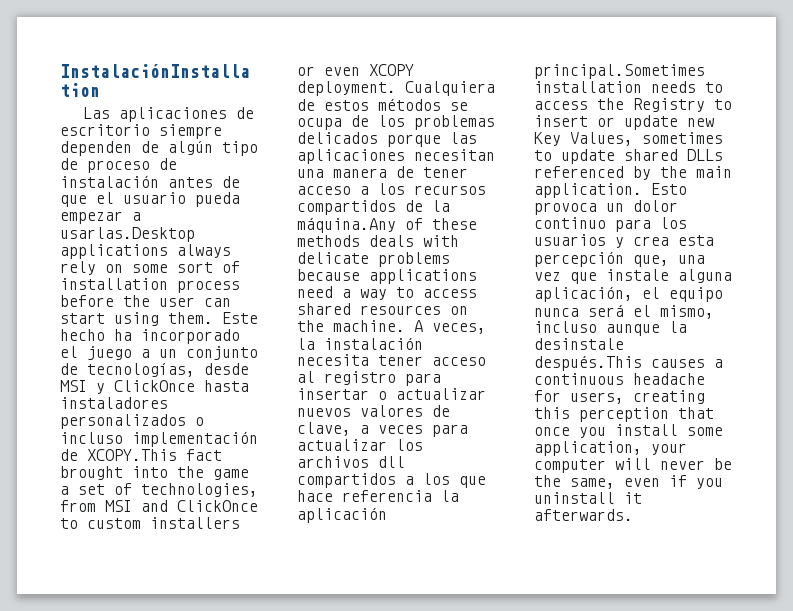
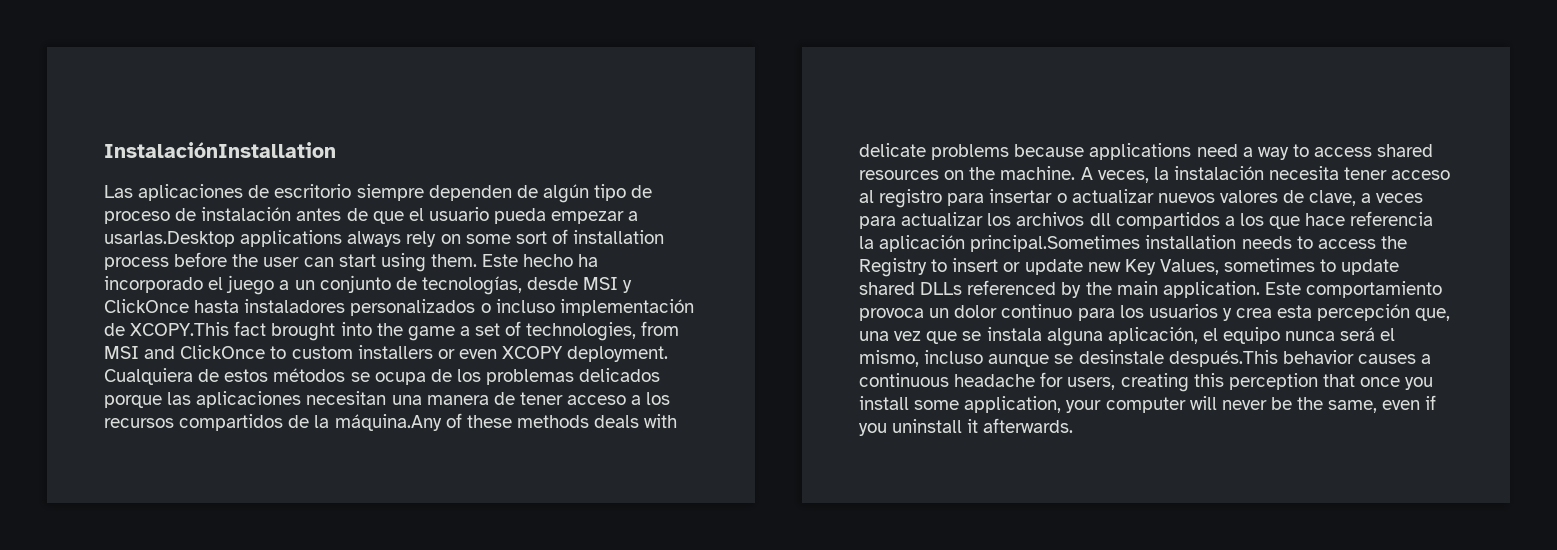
[651,183,687,195] Esto -> [1264,281,1443,298] Este comportamiento
[606,269,669,281] instale -> [962,327,1042,341] se instala
[669,321,687,333] la -> [1054,354,1074,364] se
(642, 363) none -> [1282,350,1354,364] behavior

